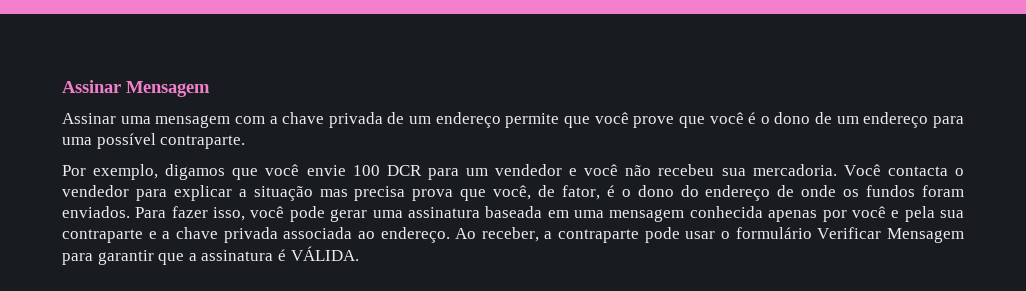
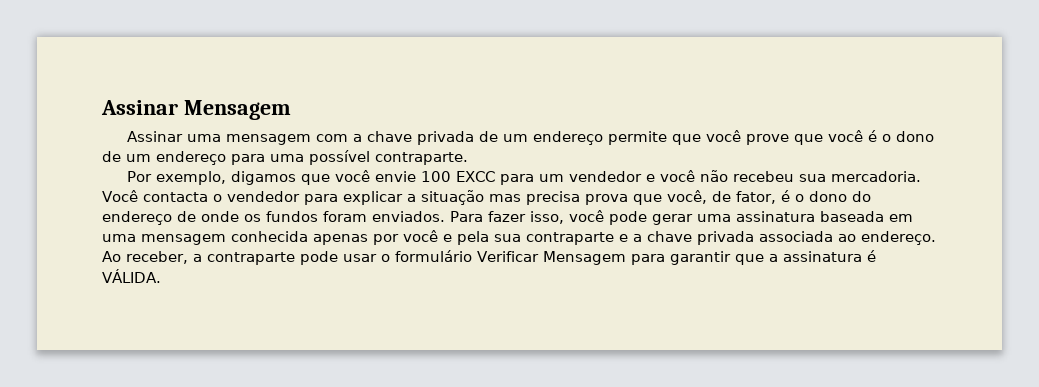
[386,165,422,176] DCR -> [455,171,495,182] EXCC

